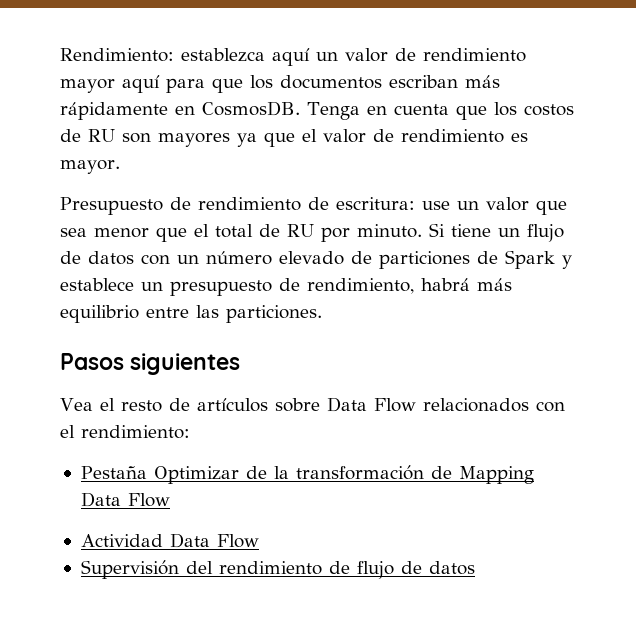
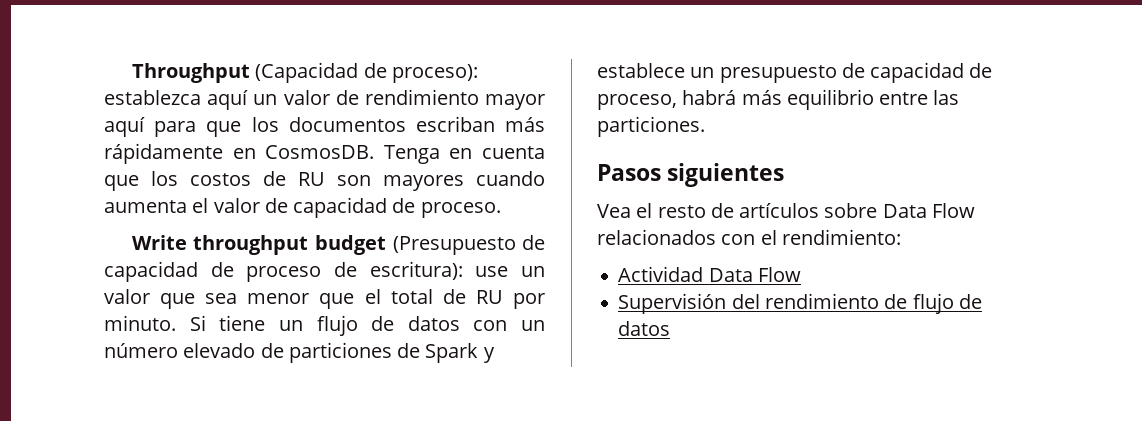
[60,48,174,62] Rendimiento: -> [131,62,478,83] Throughput (Capacidad de proceso):
[237,132,295,147] ya que -> [476,171,545,186] [104,200,187,213] cuando aumenta
[401,129,528,143] [60,160,120,174] [60,197,415,215] rendimiento es mayor. // Presupuesto de rendimiento de escritura: -> [293,197,501,218] [131,235,545,255] [104,261,463,282] capacidad de proceso. // Write throughput budget (Presupuesto de capacidad de proceso de escritura):
[307,278,414,294] rendimiento, -> [870,62,993,83] [597,94,677,110] capacidad de proceso,
[80,465,534,484] [80,492,170,507] // Pestaña Optimizar de la transformación de Mapping Data Flow -> (901, 237) none

